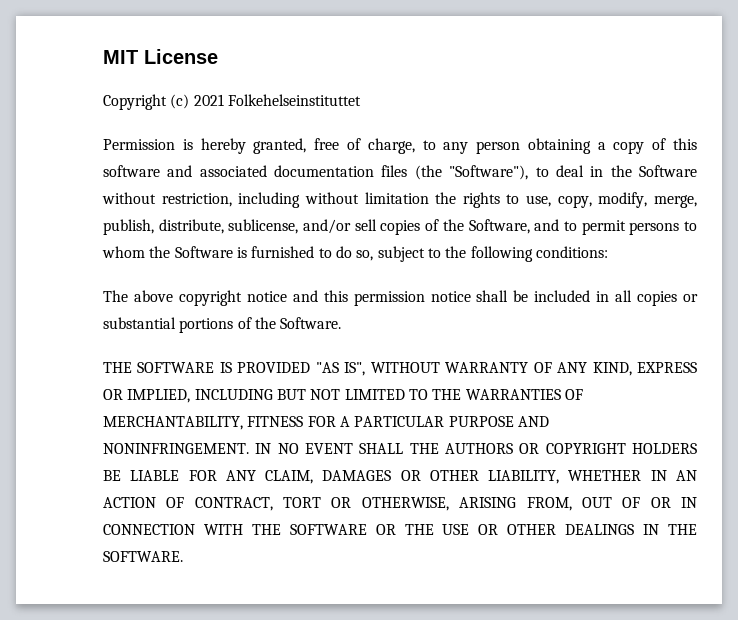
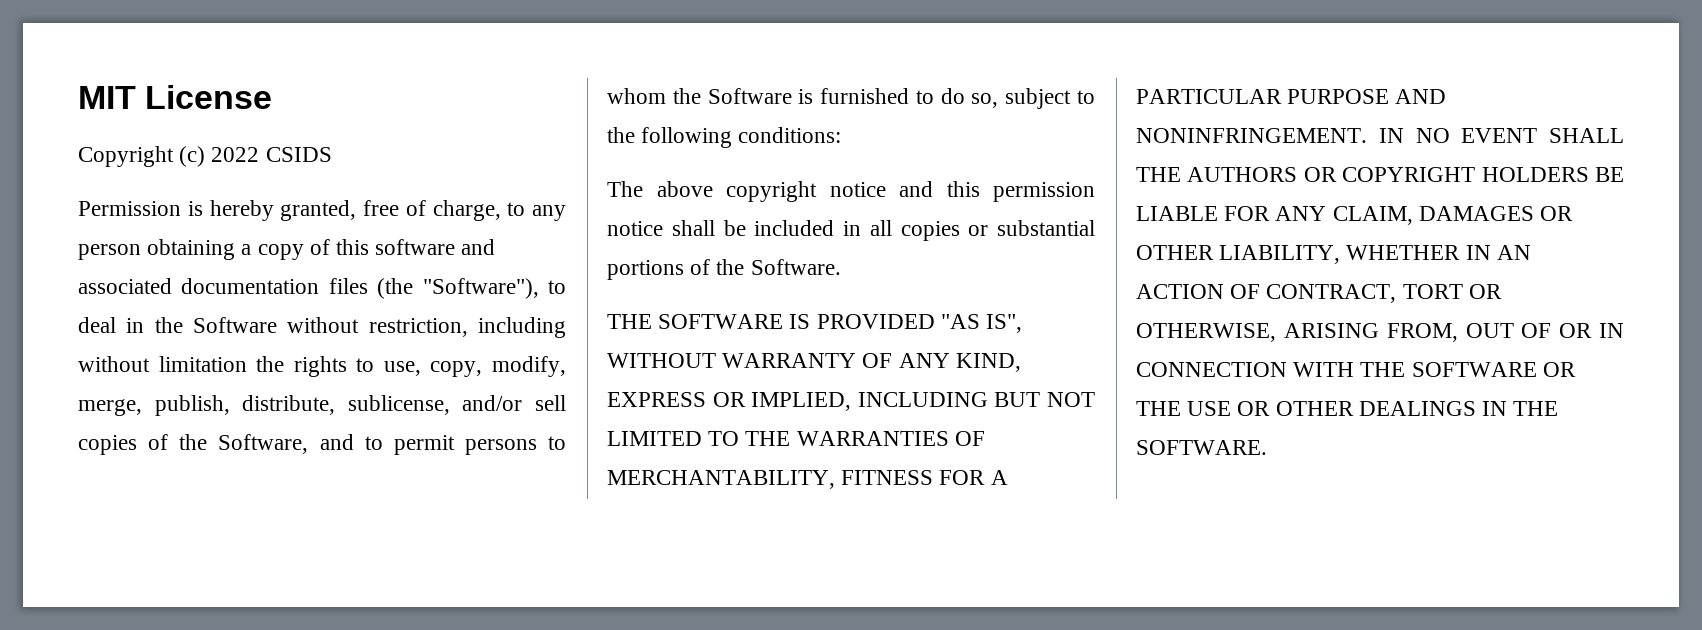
[193,94,361,106] 2021 Folkehelseinstituttet -> [211,147,332,162] 2022 CSIDS

